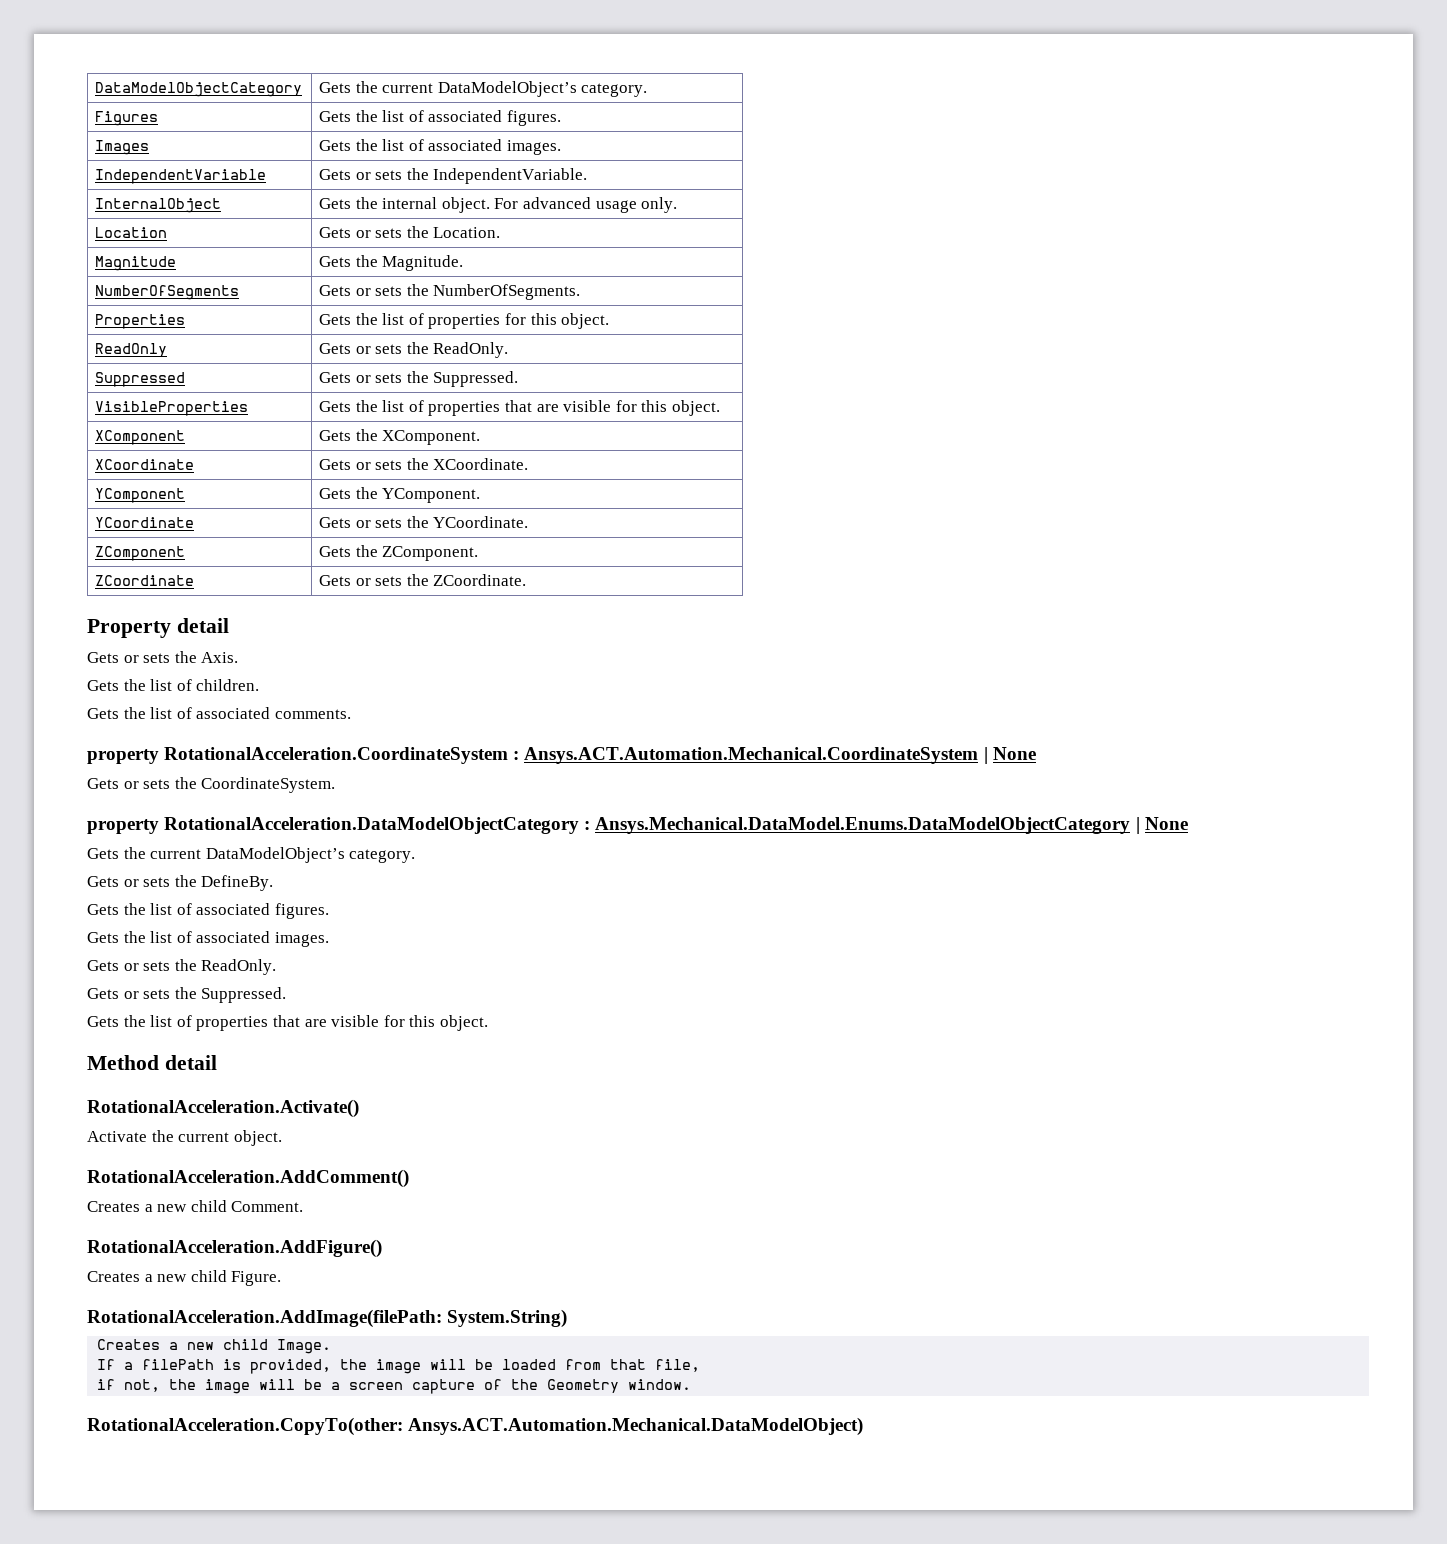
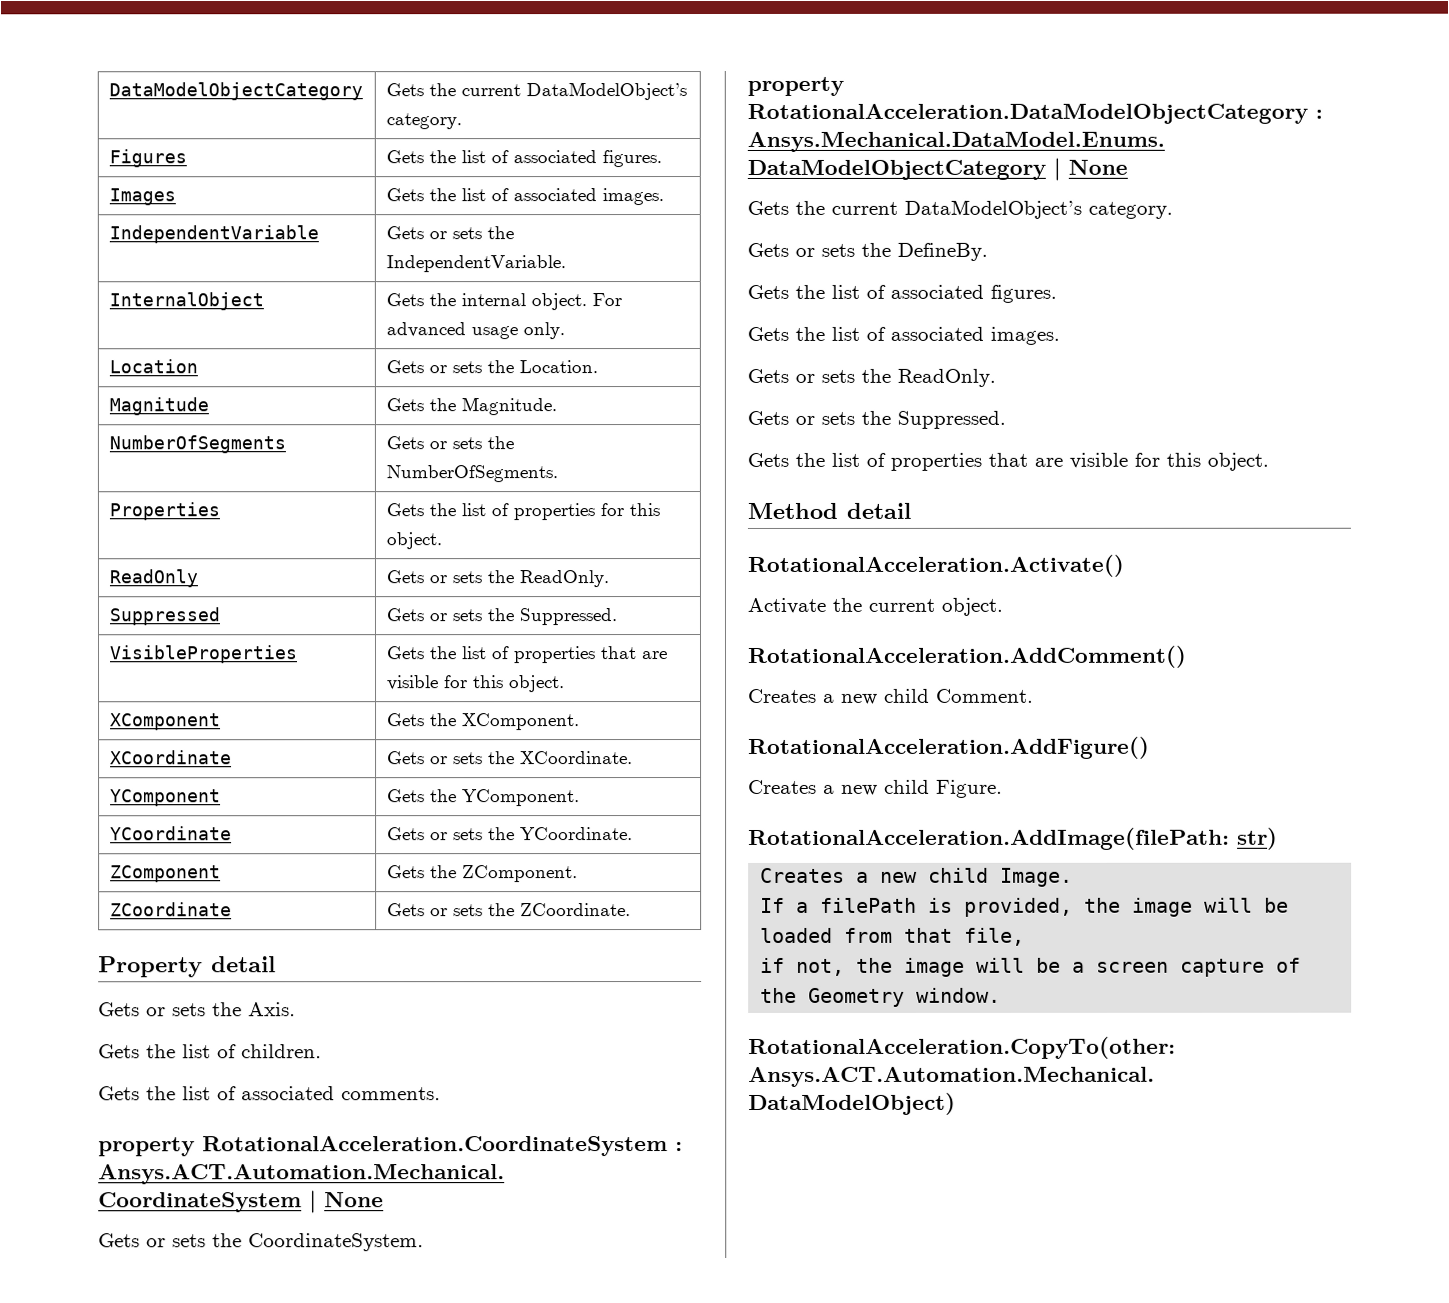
[447,1309,568,1328] System.String) -> [1237,827,1278,850] str)

